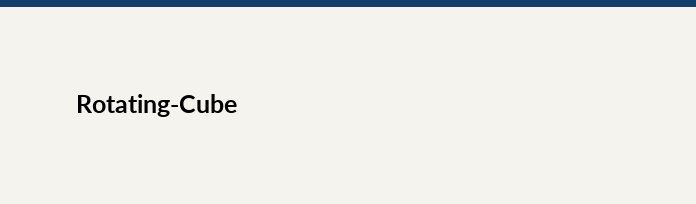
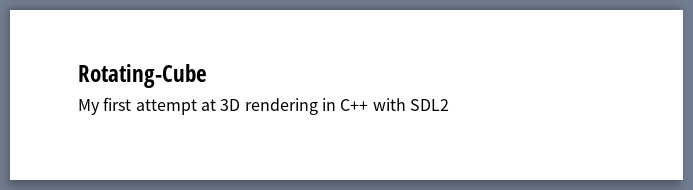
(237, 105) none -> [78,97,449,115] // My first attempt at 3D rendering in C++ with SDL2

